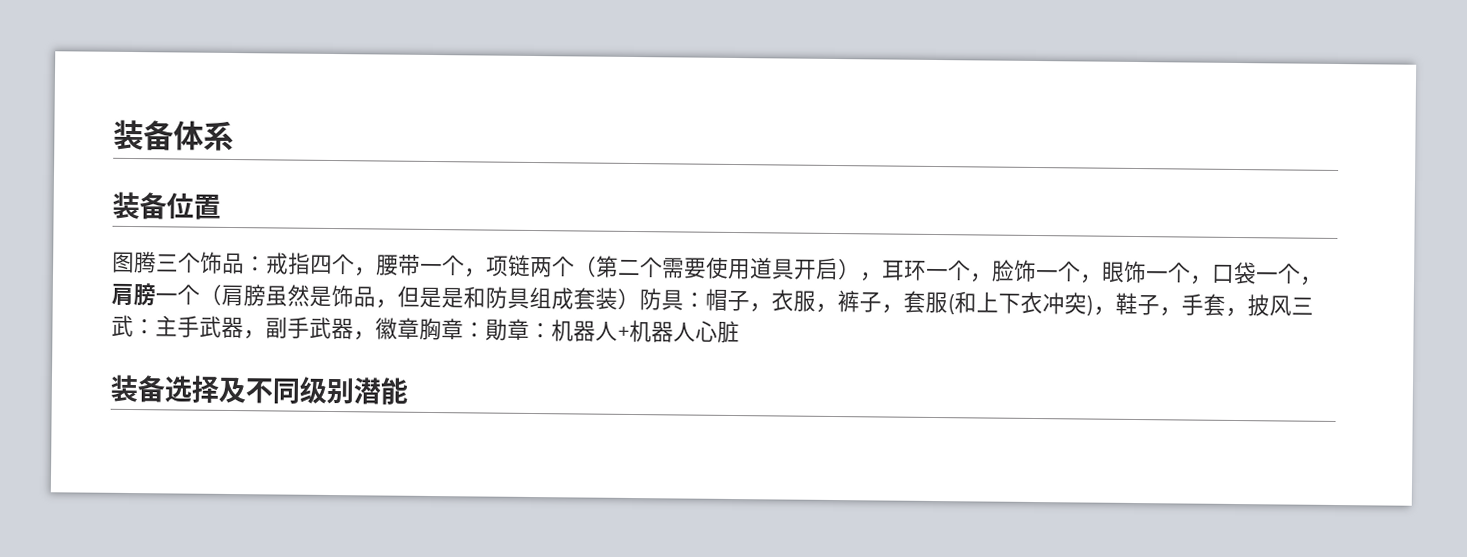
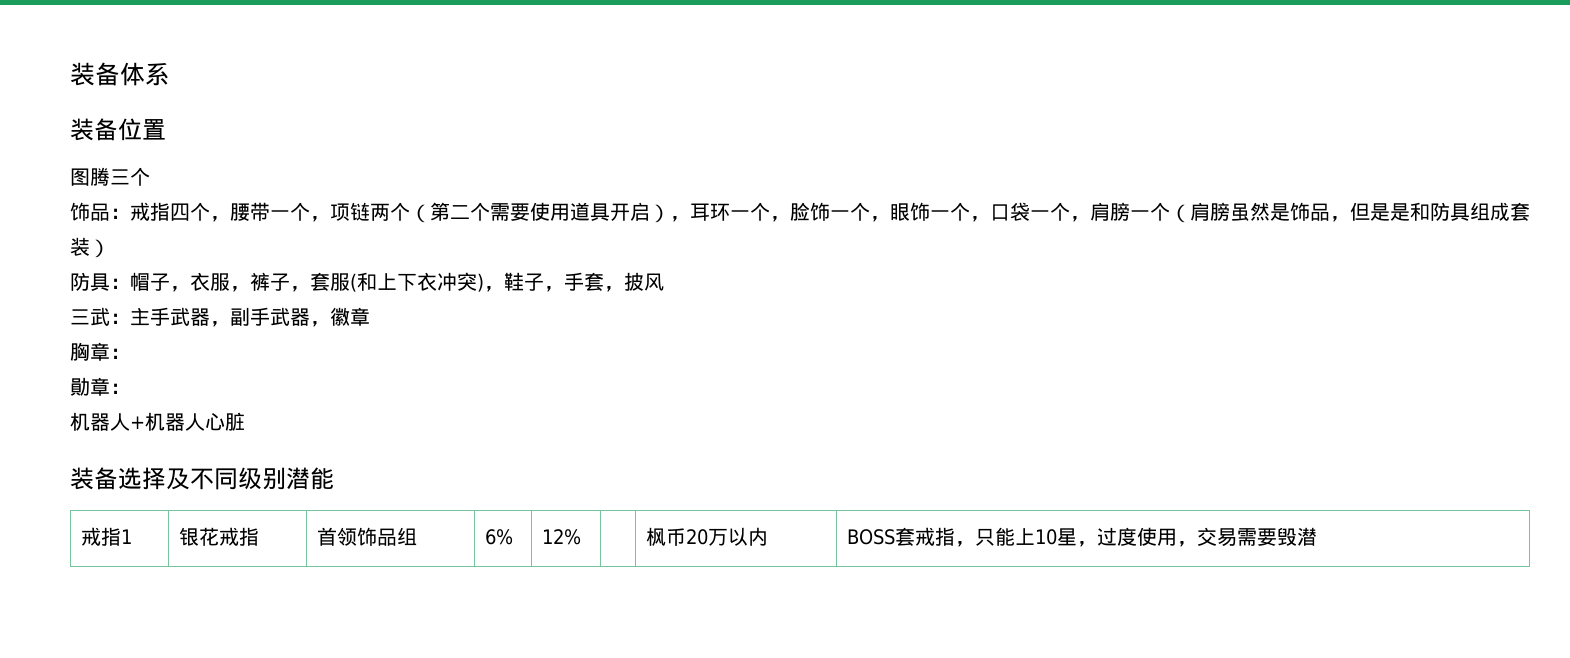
(201, 262) none -> (150, 176) //
(640, 299) none -> (110, 248) //
(1292, 306) none -> (664, 282) //
(420, 328) none -> (370, 316) //
(486, 330) none -> (130, 353) //
(552, 330) none -> (130, 388) //
(408, 391) none -> [80,527,132,546] [178,527,259,546] [316,527,417,546] [484,529,513,545] [541,529,581,545] [645,527,768,546] [846,527,1317,547] // 戒指1 | 银花戒指 | 首领饰品组 | 6% | 12% | | 枫币20万以内 | BOSS套戒指，只能上10星，过度使用，交易需要毁潜

